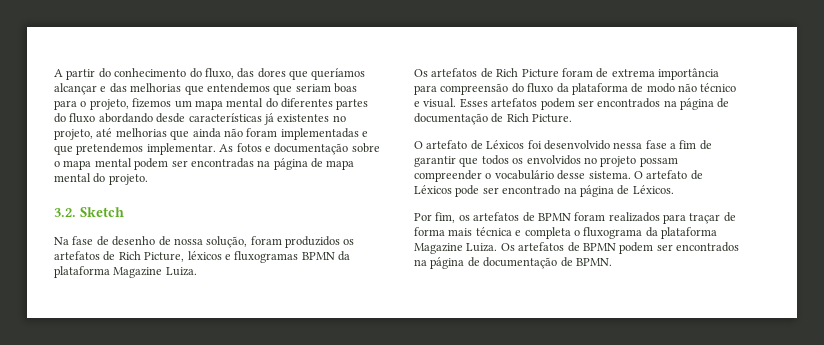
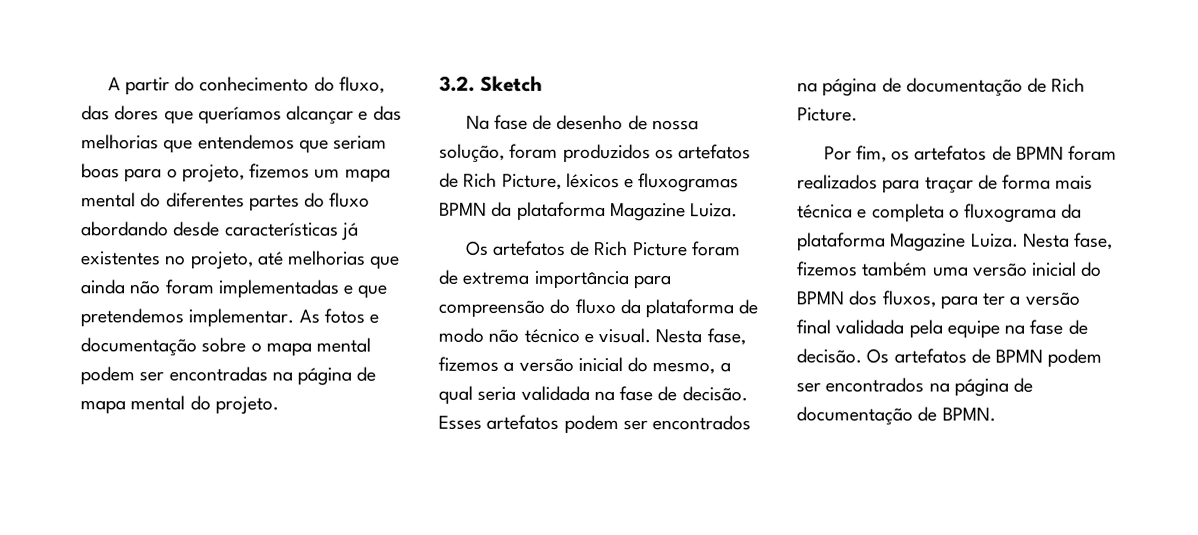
(457, 103) none -> [655,328,746,346] [438,356,731,375] [438,385,748,405] Nesta fase, fizemos a versão inicial do mesmo, a qual seria validada na fase de decisão.
[414,140,712,150] [414,155,678,167] [414,170,703,182] [414,185,674,197] // O artefato de Léxicos foi desenvolvido nessa fase a fim de garantir que todos os envolvidos no projeto possam compreender o vocabulário desse sistema. O artefato de Léxicos pode ser encontrado na página de Léxicos. -> (858, 114) none
(498, 247) none -> [1022,232,1114,250] [796,261,1103,277] [796,290,1080,310] [796,319,1088,339] [796,348,862,364] Nesta fase, fizemos também uma versão inicial do BPMN dos fluxos, para ter a versão final validada pela equipe na fase de decisão.

